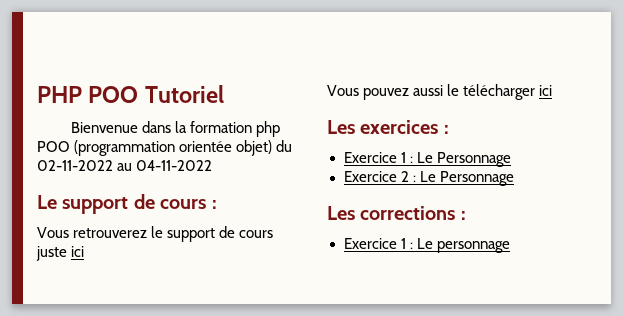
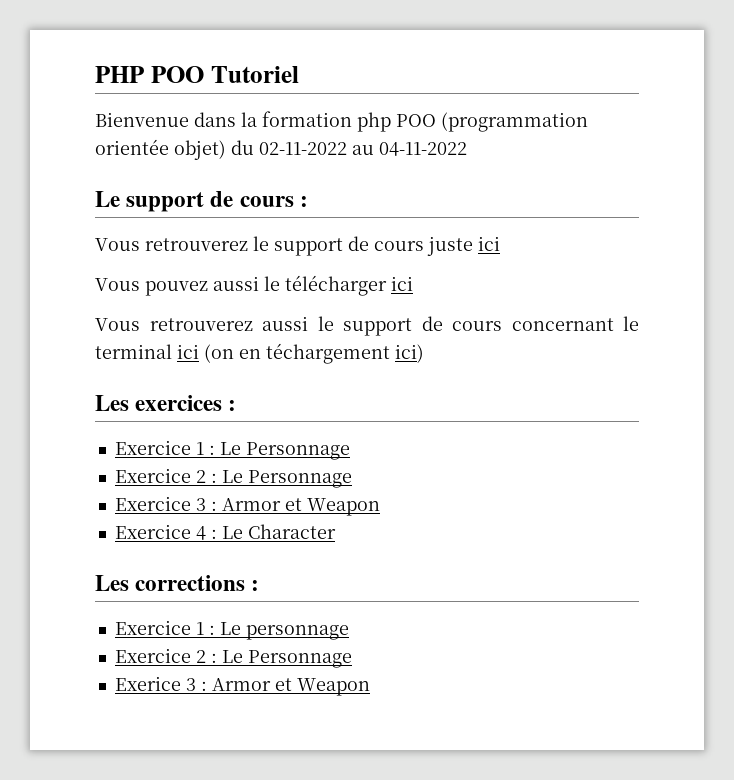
(553, 90) none -> [95,316,639,336] [95,343,424,364] // Vous retrouverez aussi le support de cours concernant le terminal ici (on en téchargement ici)
(514, 178) none -> [114,496,380,516] [114,524,336,540] // Exercice 3 : Armor et Weapon // Exercice 4 : Le Character
(510, 247) none -> [114,648,352,668] [114,676,370,696] // Exercice 2 : Le Personnage // Exerice 3 : Armor et Weapon

